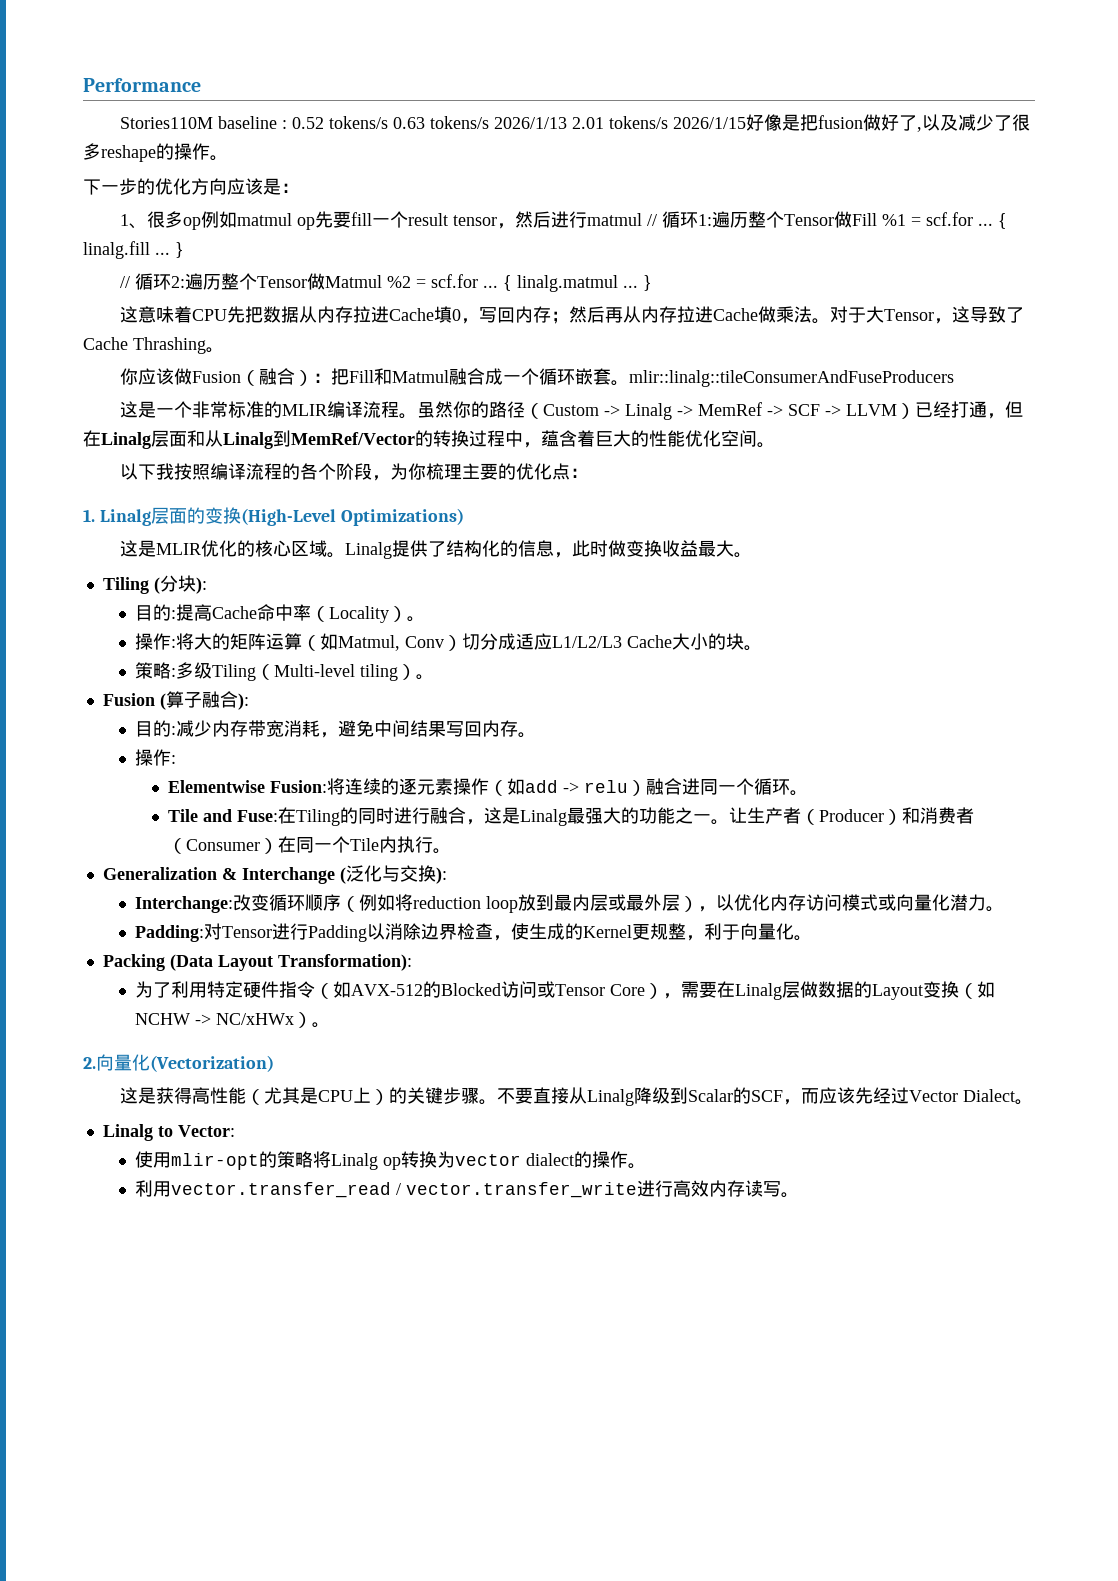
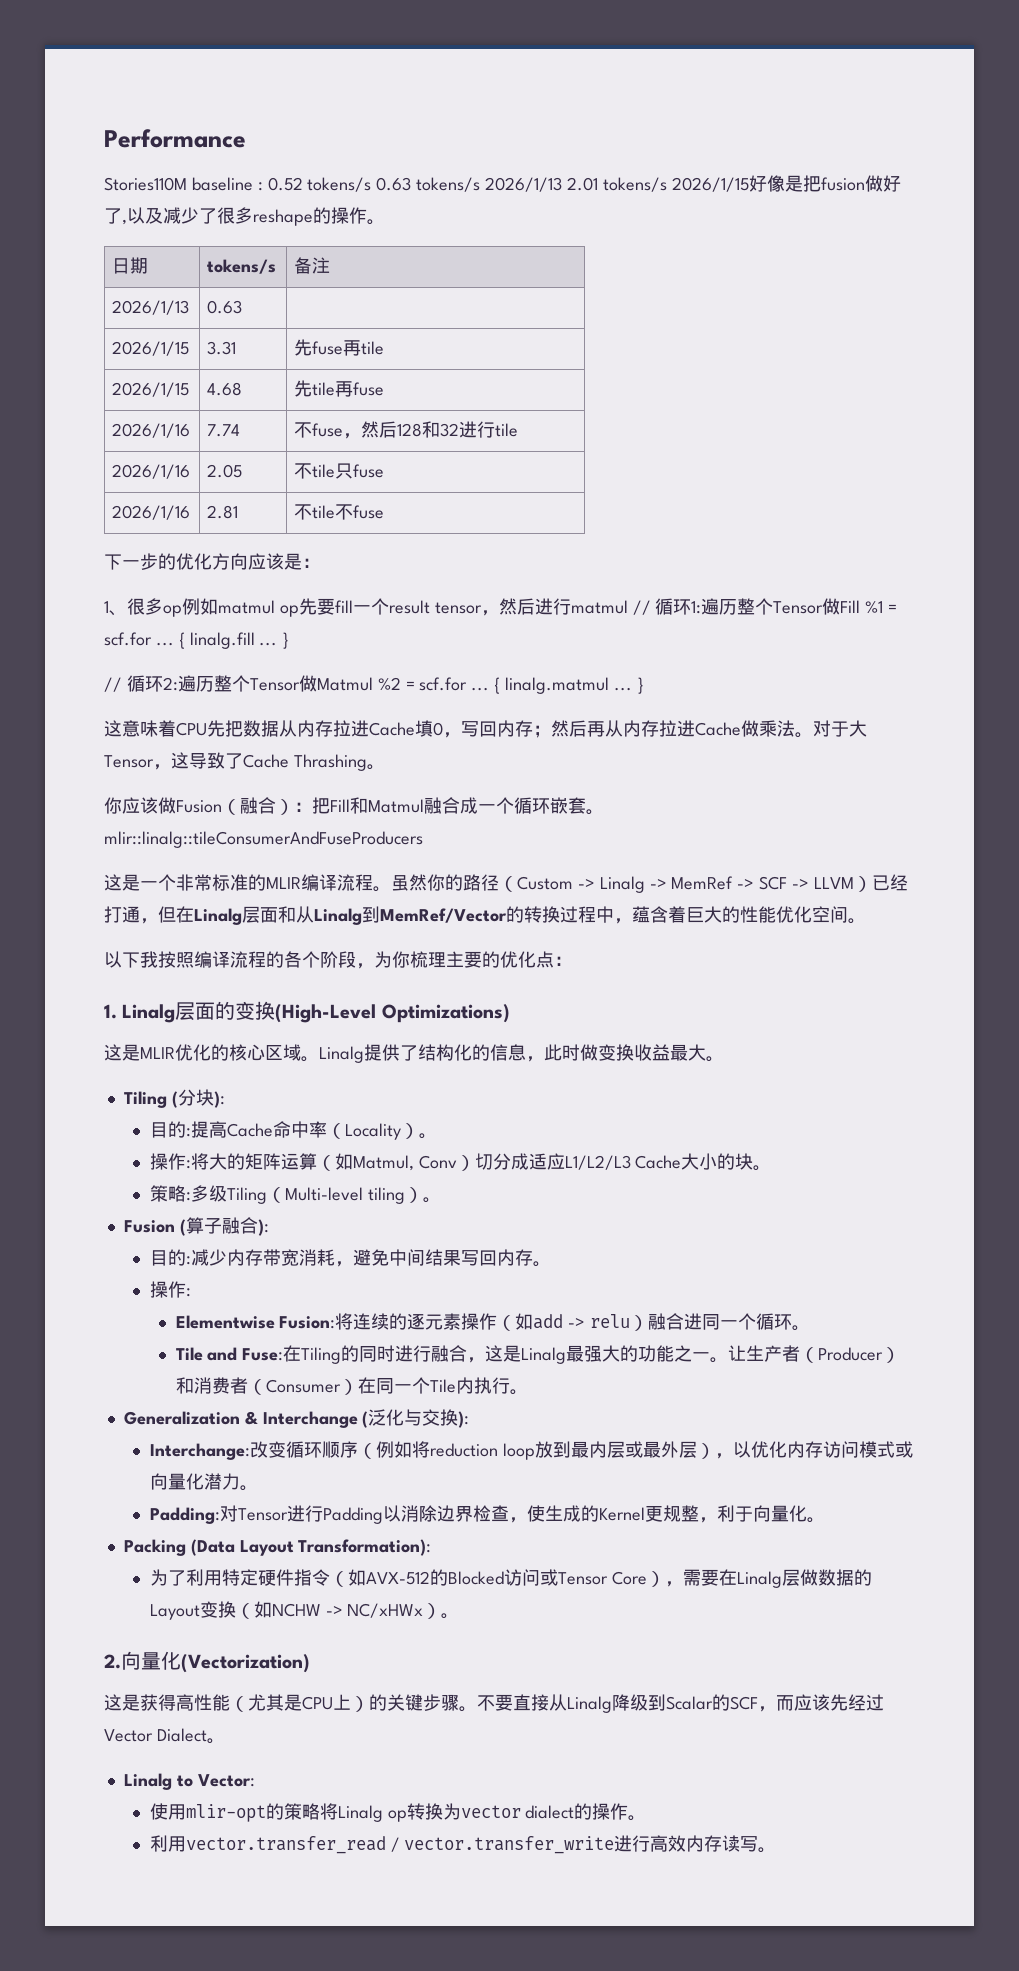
(228, 158) none -> [112,257,149,274] [207,259,277,274] [294,257,331,274] [112,300,190,315] [207,300,243,314] [112,341,190,356] [207,341,237,355] [294,339,385,356] [112,382,190,397] [207,382,243,396] [294,380,385,397] [112,423,191,438] [207,424,241,437] [294,421,519,439] [112,464,191,479] [207,464,243,478] [294,463,385,479] [112,505,191,520] [207,505,239,519] [294,504,385,520] // 日期 | tokens/s | 备注 // 2026/1/13 | 0.63 | // 2026/1/15 | 3.31 | 先fuse再tile // 2026/1/15 | 4.68 | 先tile再fuse // 2026/1/16 | 7.74 | 不fuse，然后128和32进行tile // 2026/1/16 | 2.05 | 不tile只fuse // 2026/1/16 | 2.81 | 不tile不fuse

